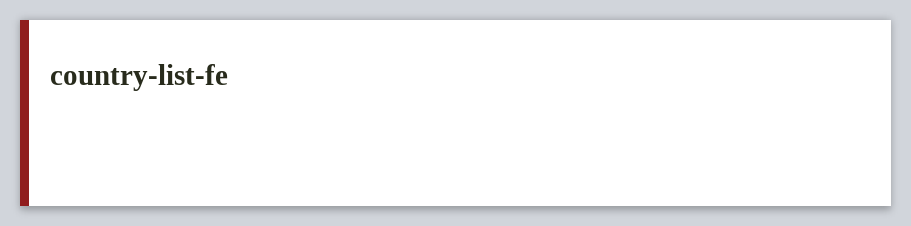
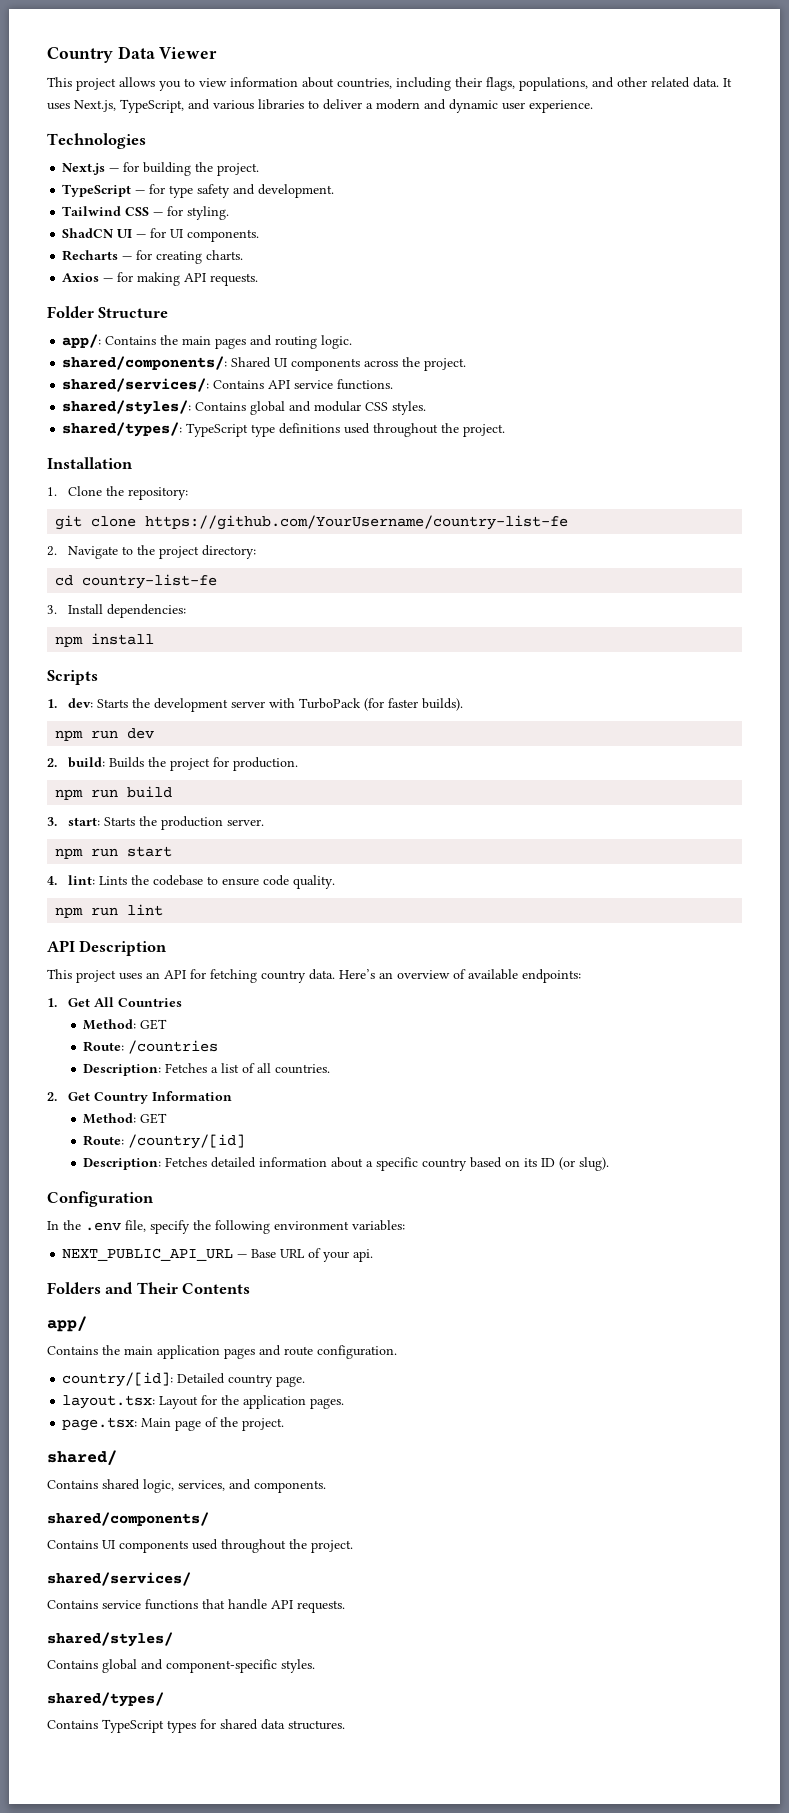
[50,64,228,91] country-list-fe -> [47,46,218,63] [47,77,732,91] [47,99,593,113] [47,133,146,149] [62,162,260,176] [62,184,335,198] [62,206,230,220] [62,228,260,242] [62,250,244,264] [62,272,259,286] [47,306,169,318] [62,334,353,349] [62,356,467,371] [62,378,394,392] [62,400,427,415] [62,422,506,437] [47,457,133,469] [47,486,188,500] [55,515,569,530] [47,545,256,559] [55,574,218,589] [47,604,186,618] [55,633,155,647] [47,670,98,685] [47,698,463,712] [55,728,155,741] [47,757,298,771] [55,786,173,800] [47,816,264,830] [55,846,173,859] [47,875,335,889] [55,904,164,918] [47,940,168,956] [47,969,581,983] [47,997,182,1007] [83,1019,168,1030] [83,1040,219,1054] [83,1063,331,1076] [47,1091,232,1104] [83,1113,168,1124] [83,1134,246,1149] [83,1157,610,1171] [47,1191,154,1207] [47,1220,405,1234] [62,1248,374,1262] [47,1282,251,1294] [47,1316,87,1332] [47,1345,397,1359] [62,1372,306,1387] [62,1395,345,1409] [62,1417,285,1431] [47,1450,117,1465] [47,1479,326,1493] [47,1512,209,1526] [47,1539,353,1553] [47,1572,191,1586] [47,1599,345,1613] [47,1632,173,1647] [47,1659,315,1673] [47,1692,164,1707] [47,1719,345,1733] Country Data Viewer // This project allows you to view information about countries, including their flags, populations, and other related data. It uses Next.js, TypeScript, and various libraries to deliver a modern and dynamic user experience. // Technologies // Next.js — for building the project. // TypeScript — for type safety and development. // Tailwind CSS — for styling. // ShadCN UI — for UI components. // Recharts — for creating charts. // Axios — for making API requests. // Folder Structure // app/: Contains the main pages and routing logic. // shared/components/: Shared UI components across the project. // shared/services/: Contains API service functions. // shared/styles/: Contains global and modular CSS styles. // shared/types/: TypeScript type definitions used throughout the project. // Installation // 1. Clone the repository: // git clone https://github.com/YourUsername/country-list-fe // 2. Navigate to the project directory: // cd country-list-fe // 3. Install dependencies: // npm install // Scripts // 1. dev: Starts the development server with TurboPack (for faster builds). // npm run dev // 2. build: Builds the project for production. // npm run build // 3. start: Starts the production server. // npm run start // 4. lint: Lints the codebase to ensure code quality. // npm run lint // API Description // This project uses an API for fetching country data. Here’s an overview of available endpoints: // 1. Get All Countries // Method: GET // Route: /countries // Description: Fetches a list of all countries. // 2. Get Country Information // Method: GET // Route: /country/[id] // Description: Fetches detailed information about a specific country based on its ID (or slug). // Configuration // In the .env file, specify the following environment variables: // NEXT_PUBLIC_API_URL — Base URL of your api. // Folders and Their Contents // app/ // Contains the main application pages and route configuration. // country/[id]: Detailed country page. // layout.tsx: Layout for the application pages. // page.tsx: Main page of the project. // shared/ // Contains shared logic, services, and components. // shared/components/ // Contains UI components used throughout the project. // shared/services/ // Contains service functions that handle API requests. // shared/styles/ // Contains global and component-specific styles. // shared/types/ // Contains TypeScript types for shared data structures.

